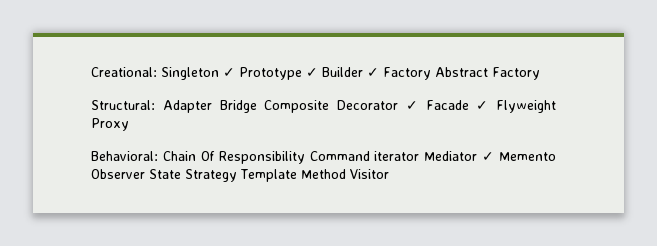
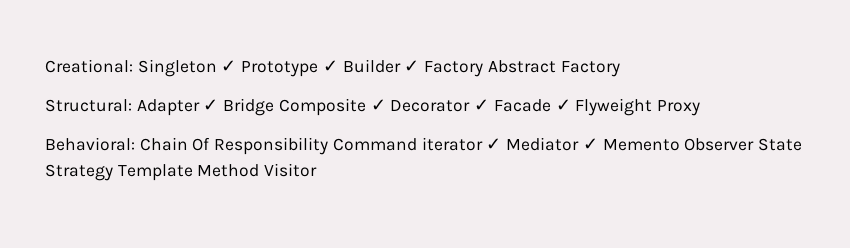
(212, 106) none -> [203,99,219,111] ✓
(330, 106) none -> [370,99,386,111] ✓
(420, 156) none -> [486,138,502,150] ✓

